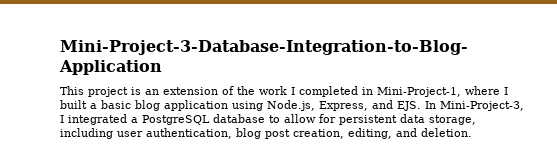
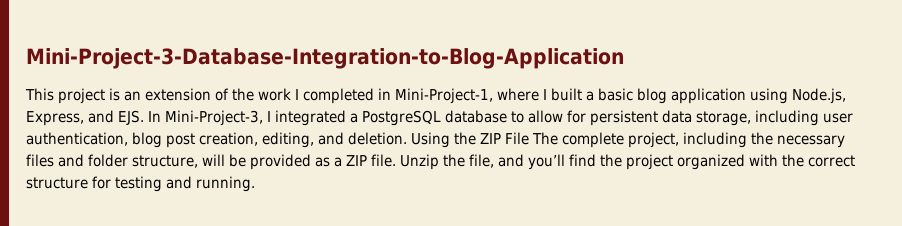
(472, 132) none -> [411,132,845,148] [26,154,855,170] [26,176,255,192] Using the ZIP File The complete project, including the necessary files and folder structure, will be provided as a ZIP file. Unzip the file, and you’ll find the project organized with the correct structure for testing and running.

